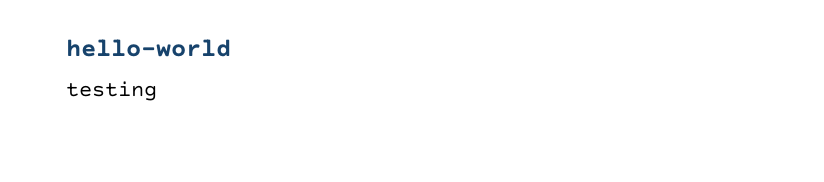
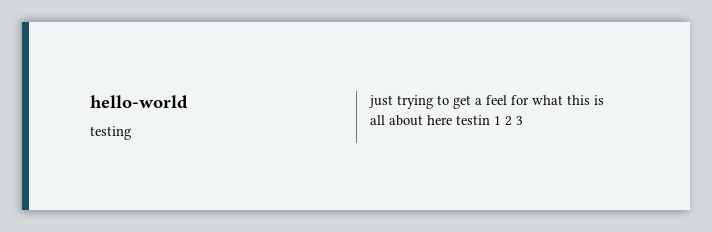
(157, 91) none -> [369,95,604,109] [370,115,523,126] // just trying to get a feel for what this is all about here testin 1 2 3

